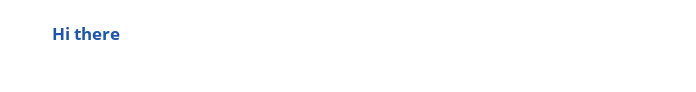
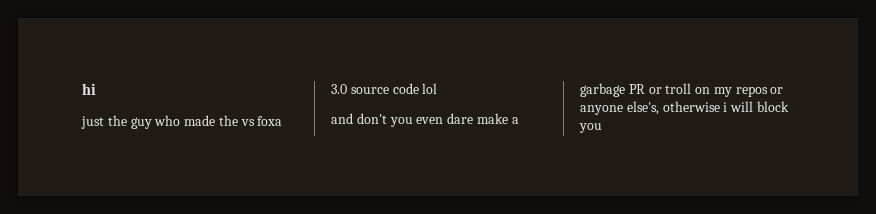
[52,27,121,40] Hi there -> [82,83,96,95] [81,115,283,129] [331,83,438,94] [331,113,519,127] [580,83,784,97] [580,101,789,115] [579,123,602,133] hi // just the guy who made the vs foxa 3.0 source code lol // and don't you even dare make a garbage PR or troll on my repos or anyone else's, otherwise i will block you

